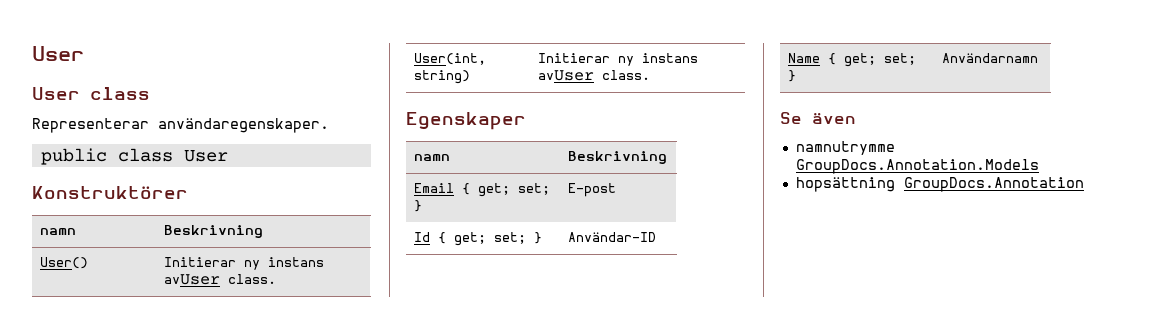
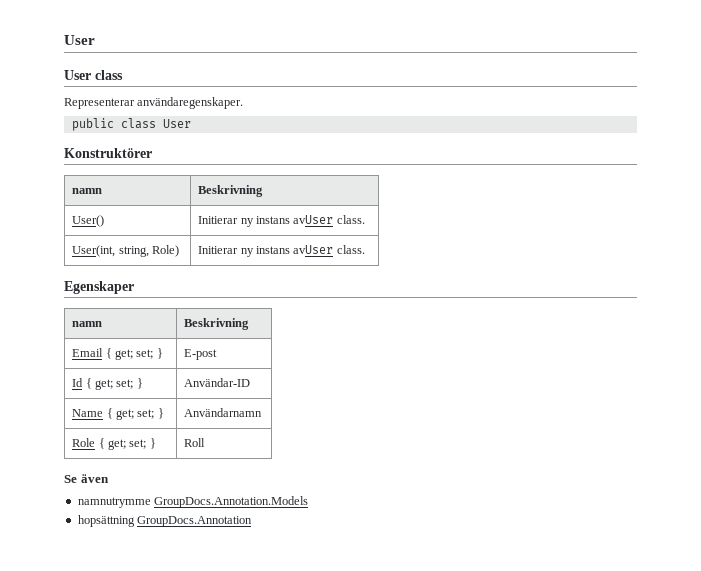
[413,70,470,84] string) -> [118,245,179,257] string, Role)
(1038, 58) none -> [72,438,156,450] [184,438,206,447] // Role { get; set; } | Roll

